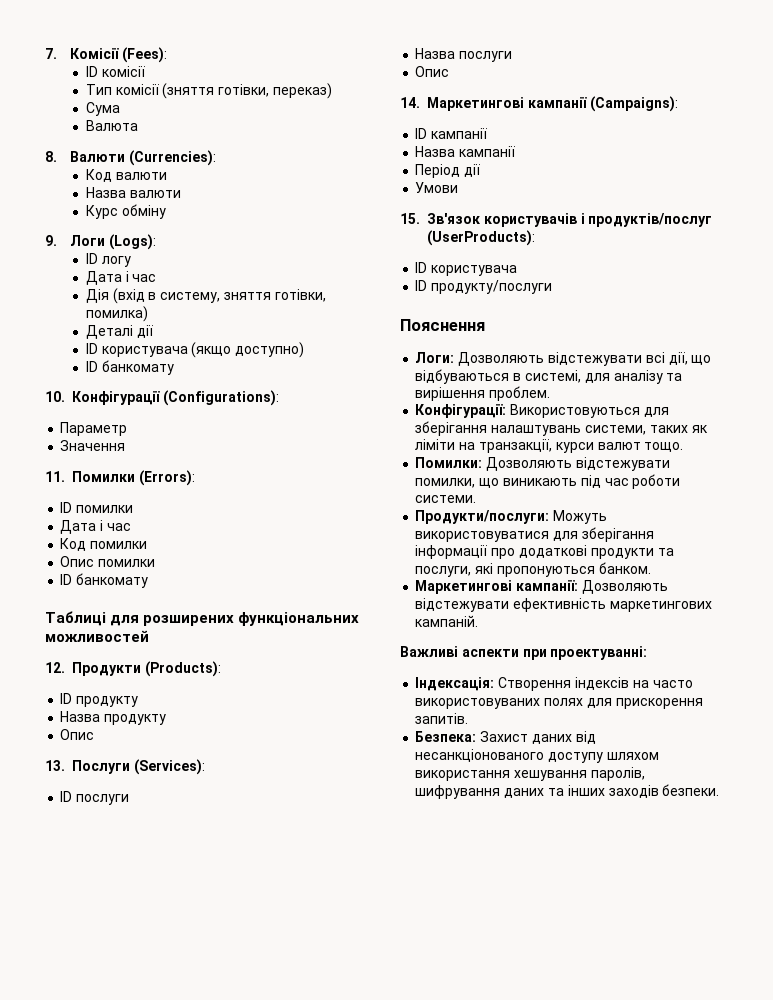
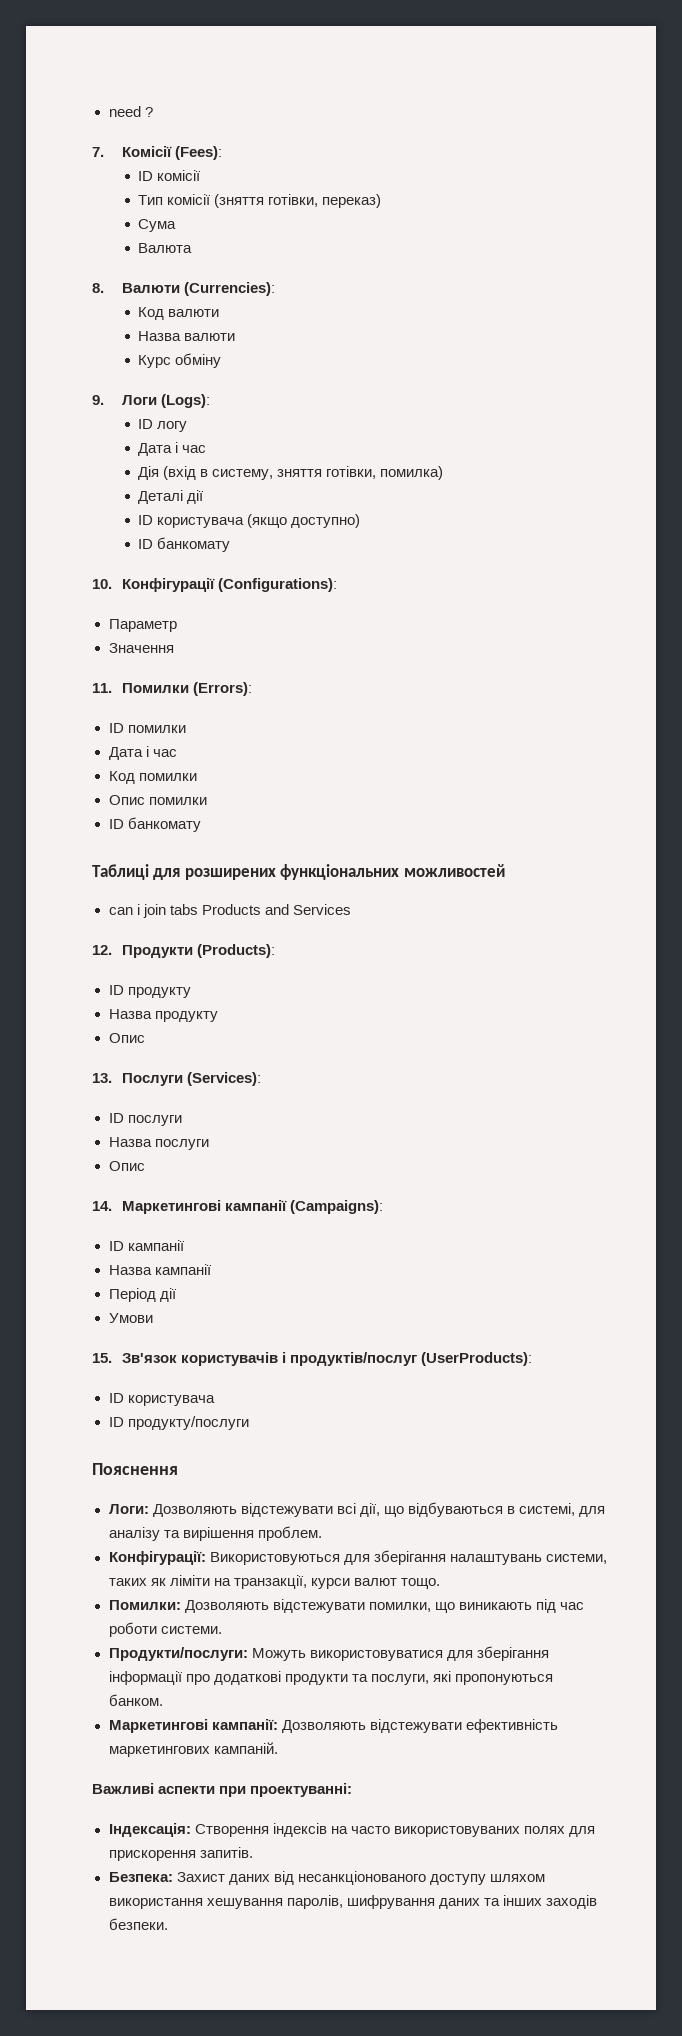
(45, 53) none -> [108,106,153,117] need ? //
(149, 636) none -> [108,904,351,918] // can i join tabs Products and Services

